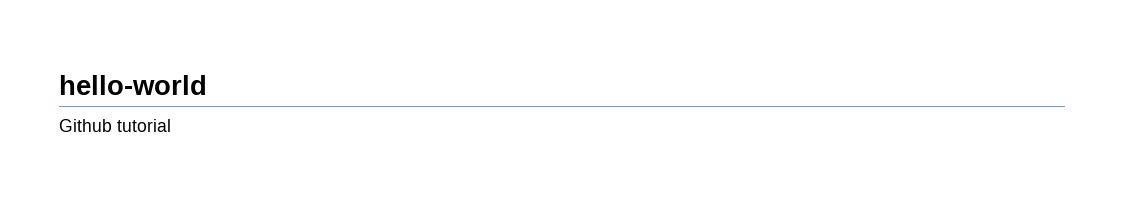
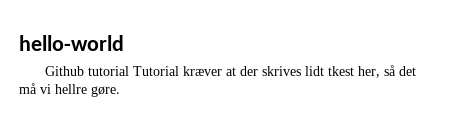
(171, 125) none -> [132,65,416,78] [19,83,120,97] Tutorial kræver at der skrives lidt tkest her, så det må vi hellre gøre.

